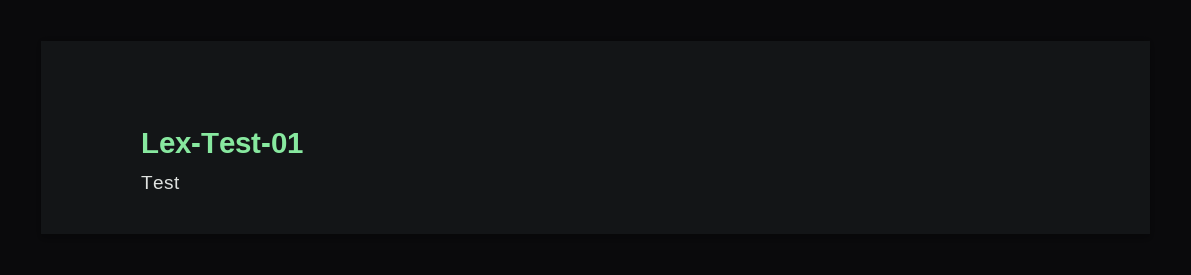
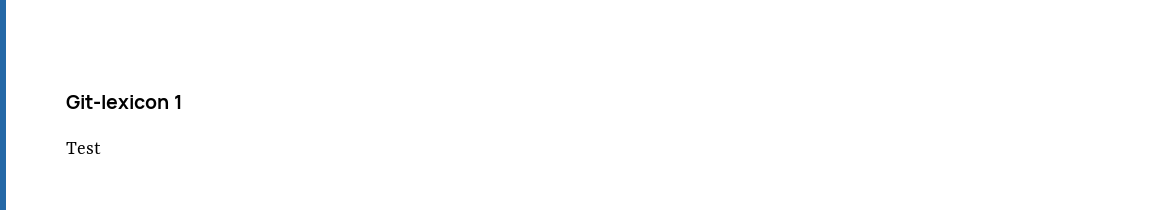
[141,133,303,153] Lex-Test-01 -> [66,95,184,109] Git-lexicon 1

